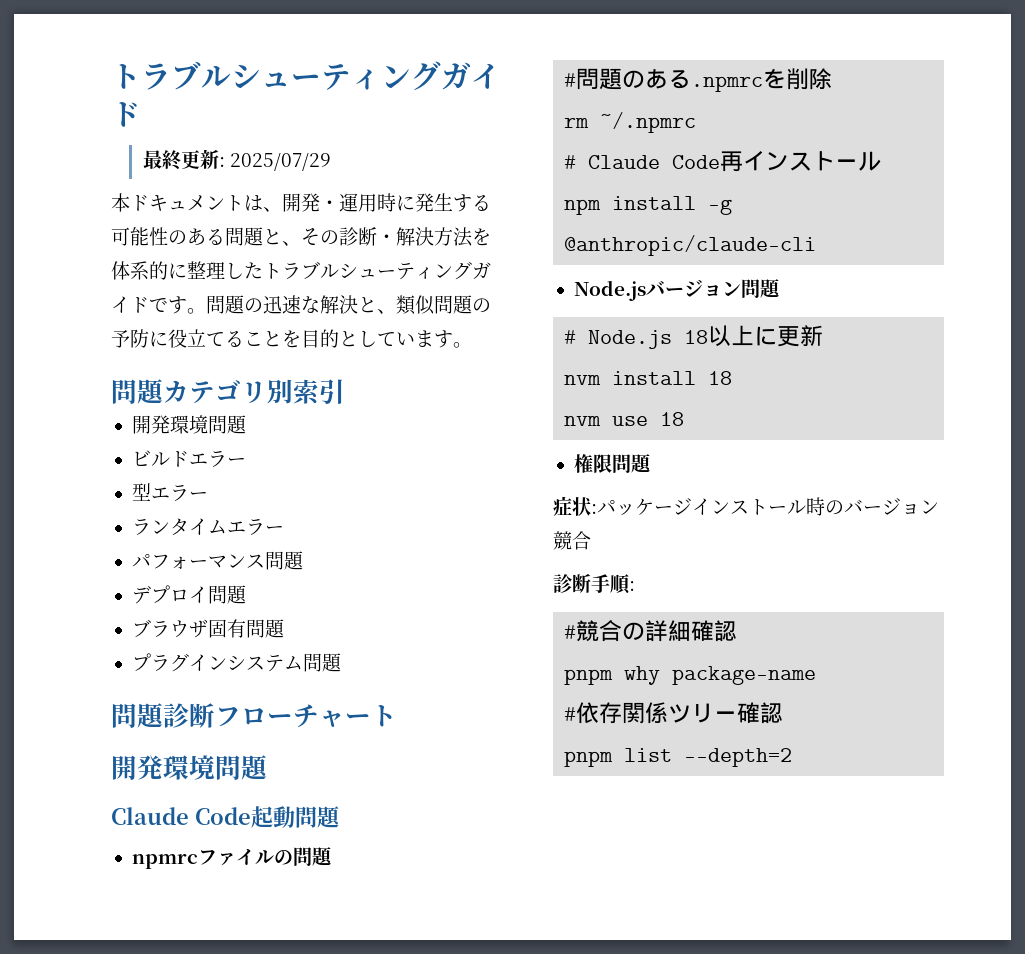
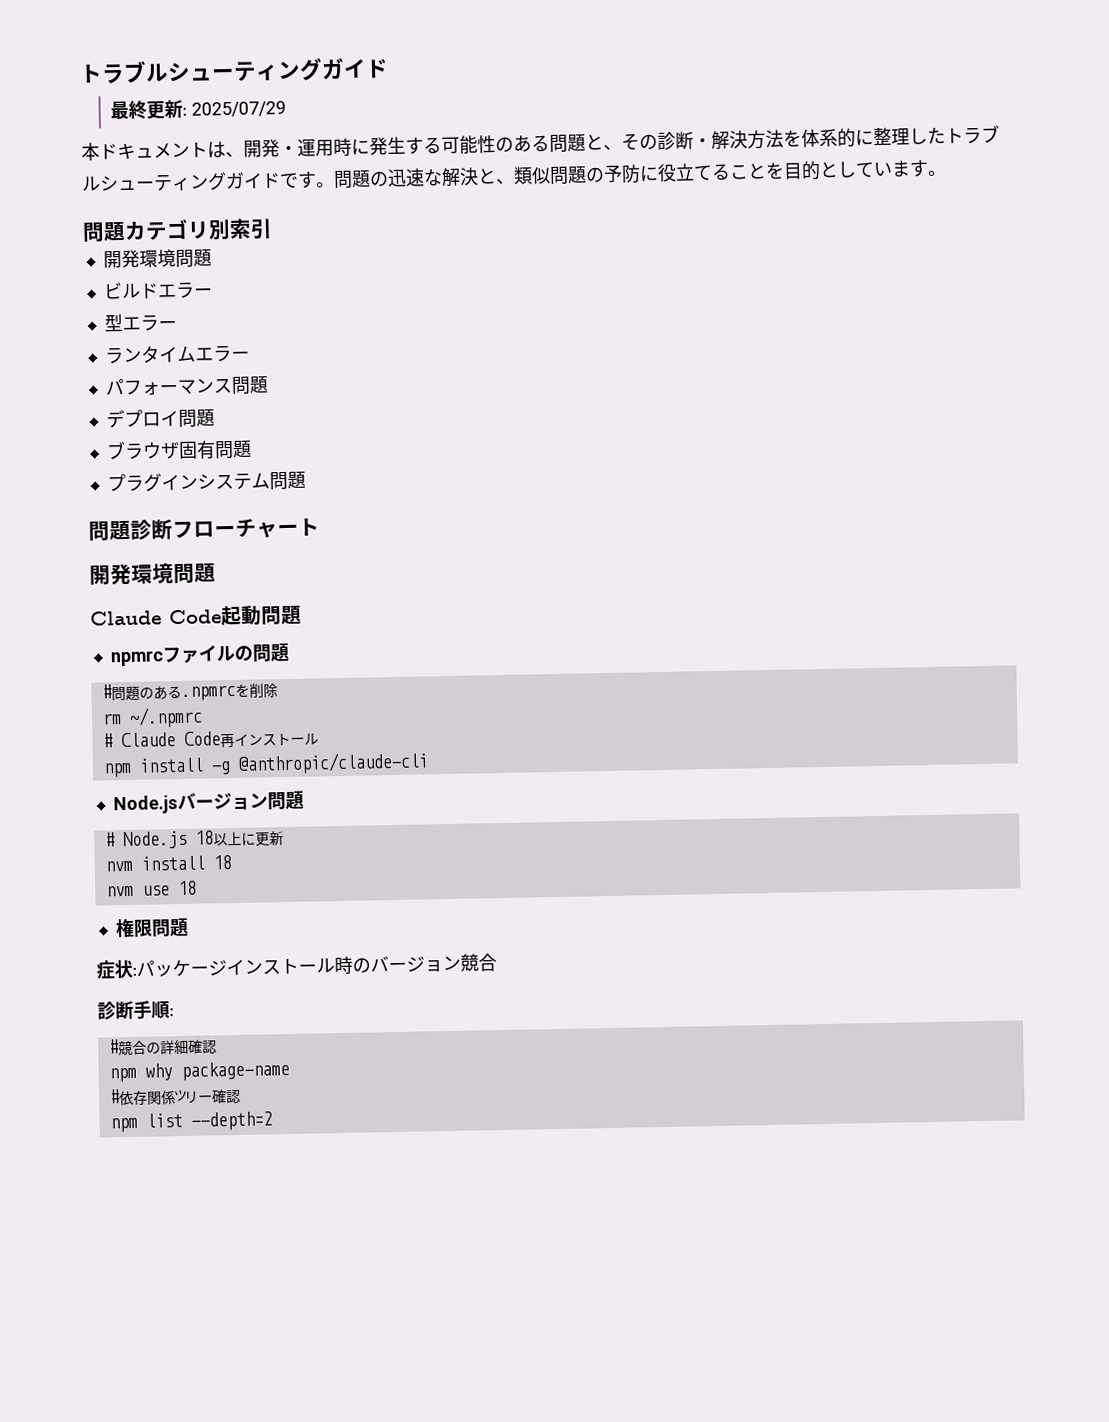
[564,669,614,685] pnpm -> [108,1067,137,1083] npm
[564,751,614,767] pnpm -> [109,1117,138,1133] npm

